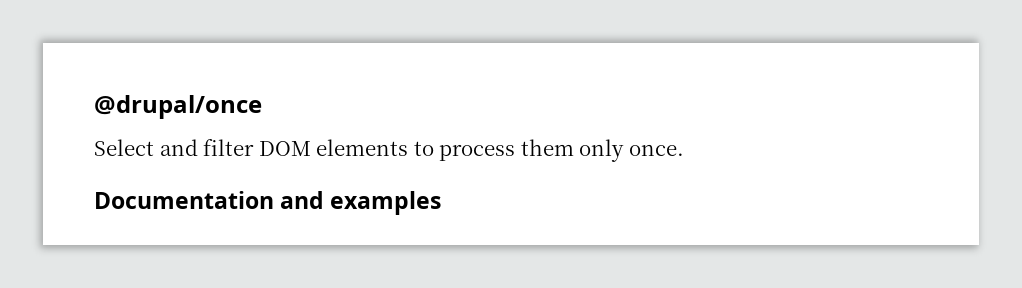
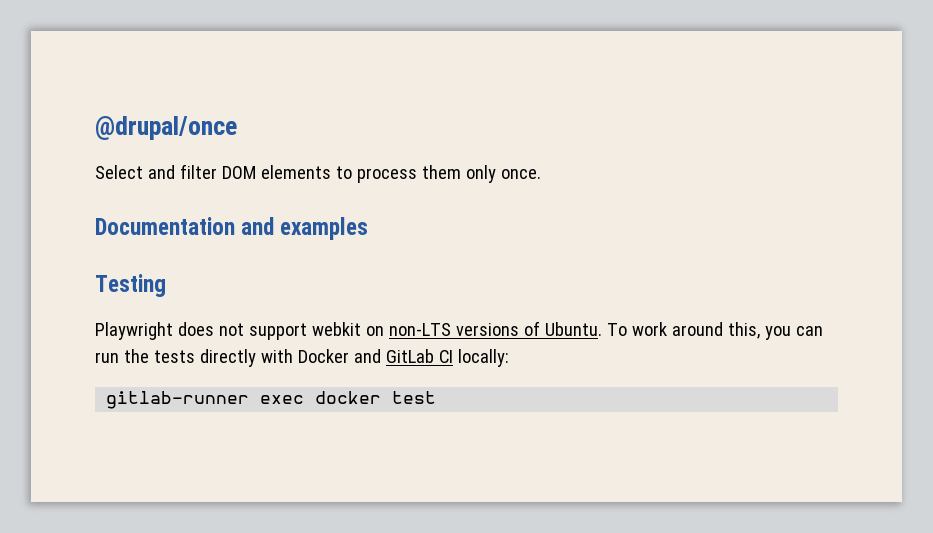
(442, 203) none -> [95,274,166,297] [95,321,823,340] [95,349,509,367] [106,391,437,409] // Testing // Playwright does not support webkit on non-LTS versions of Ubuntu. To work around this, you can run the tests directly with Docker and GitLab CI locally: // gitlab-runner exec docker test

